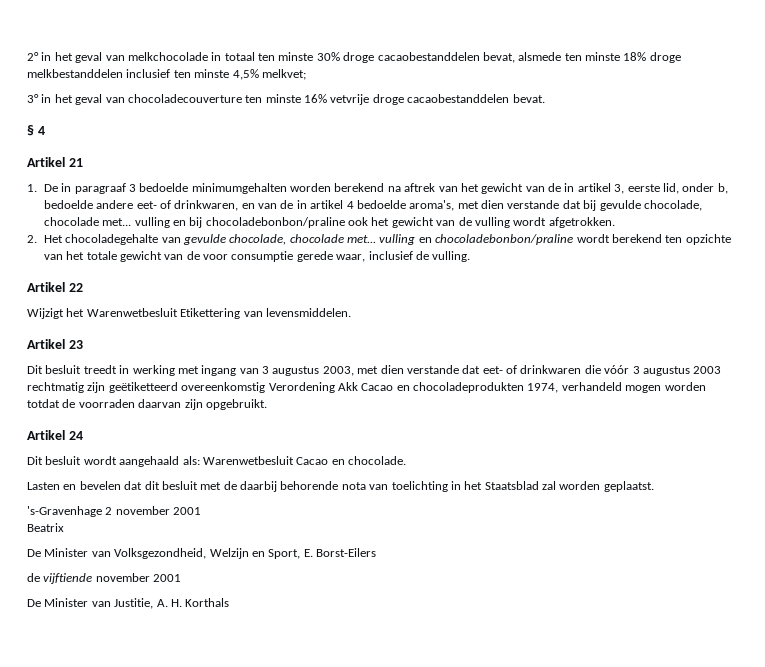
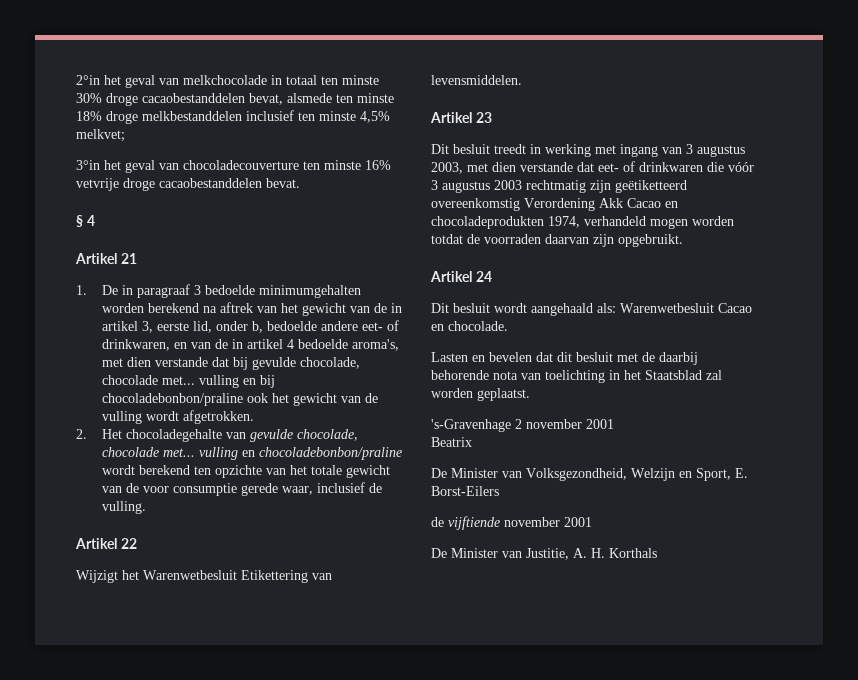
[27,52,52,61] 2° in -> [76,75,100,85] 2°in
[27,94,52,103] 3° in -> [76,160,100,170] 3°in

